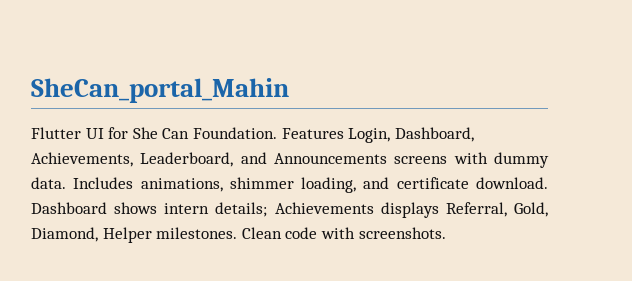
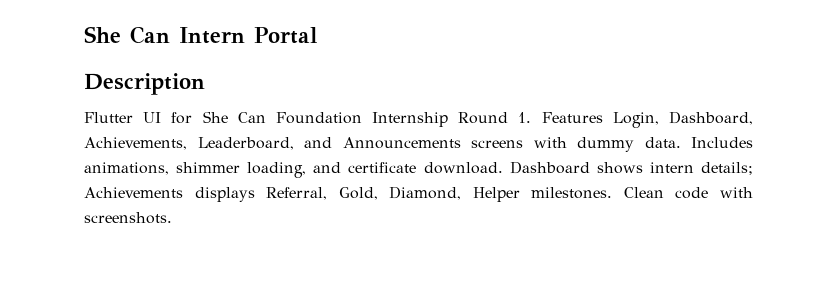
[31,78,289,103] SheCan_portal_Mahin -> [84,26,317,44] [84,73,205,95] She Can Intern Portal // Description
[192,127,277,139] Foundation. -> [275,112,532,127] Foundation Internship Round 1.

